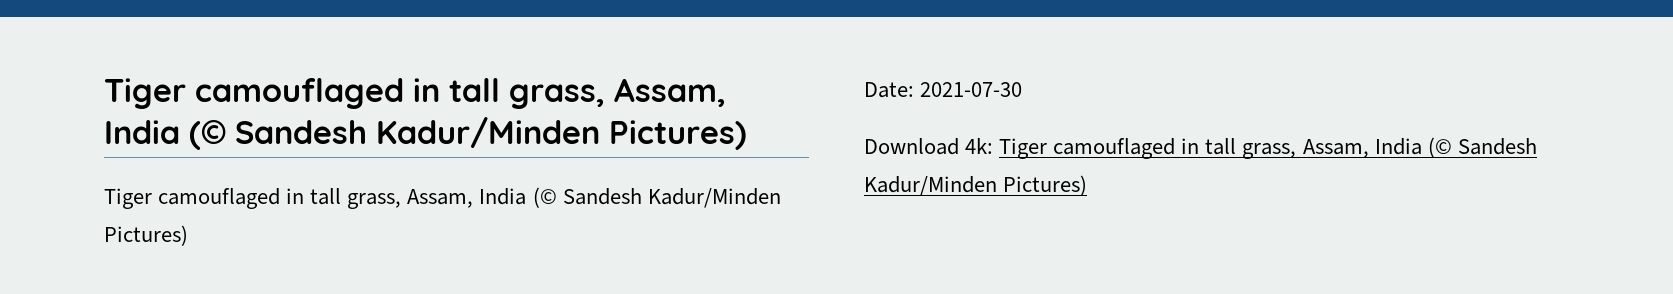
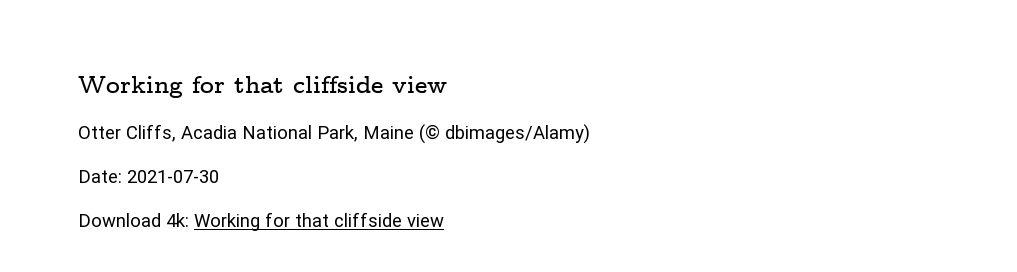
[104,78,726,109] [104,117,747,150] [104,187,781,209] [104,225,188,246] [864,82,1023,98] [864,137,1537,159] [864,175,1088,196] Tiger camouflaged in tall grass, Assam, India (© Sandesh Kadur/Minden Pictures) // Tiger camouflaged in tall grass, Assam, India (© Sandesh Kadur/Minden Pictures) // Date: 2021-07-30 // Download 4k: Tiger camouflaged in tall grass, Assam, India (© Sandesh Kadur/Minden Pictures) -> [78,76,447,98] [78,124,590,144] [78,170,219,183] [78,212,444,231] Working for that cliffside view // Otter Cliffs, Acadia National Park, Maine (© dbimages/Alamy) // Date: 2021-07-30 // Download 4k: Working for that cliffside view

